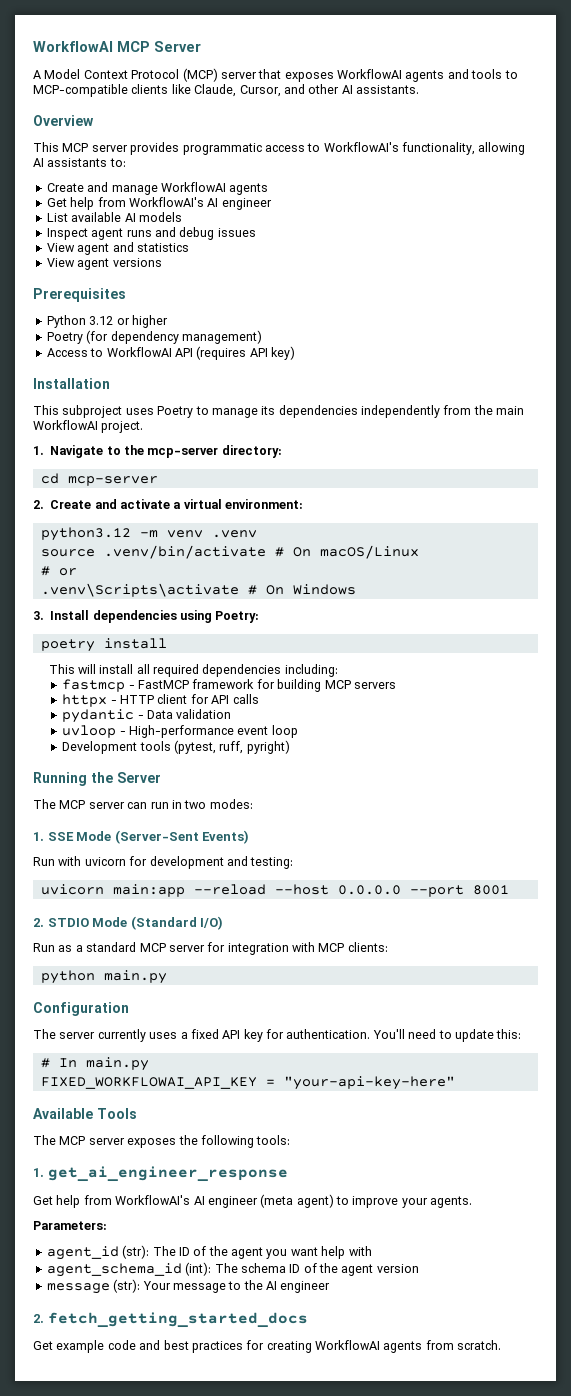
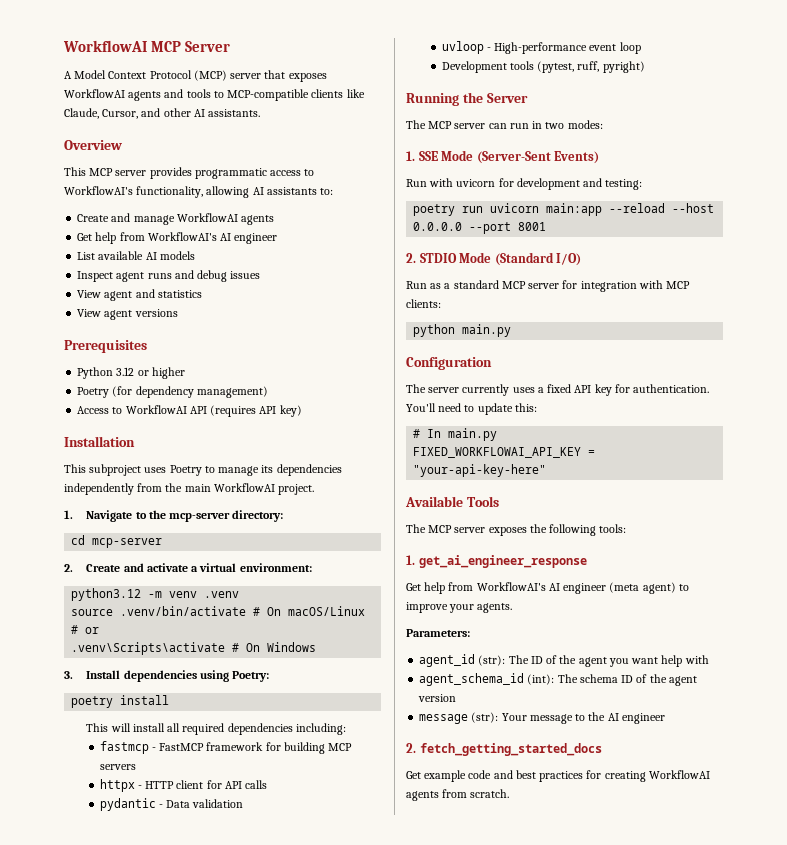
(294, 863) none -> [413,204,484,216] poetry run

